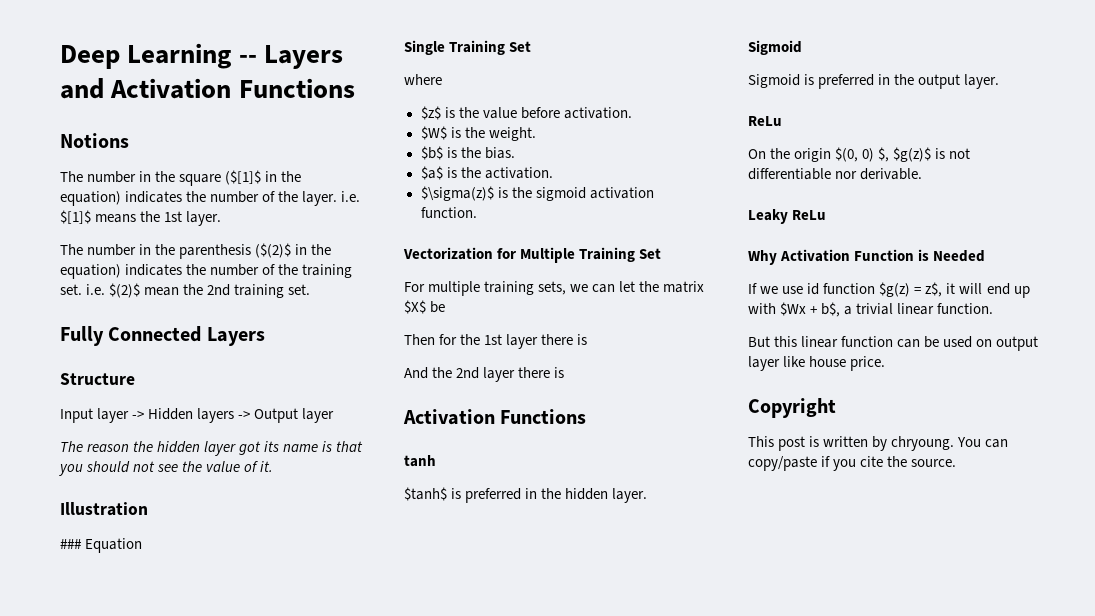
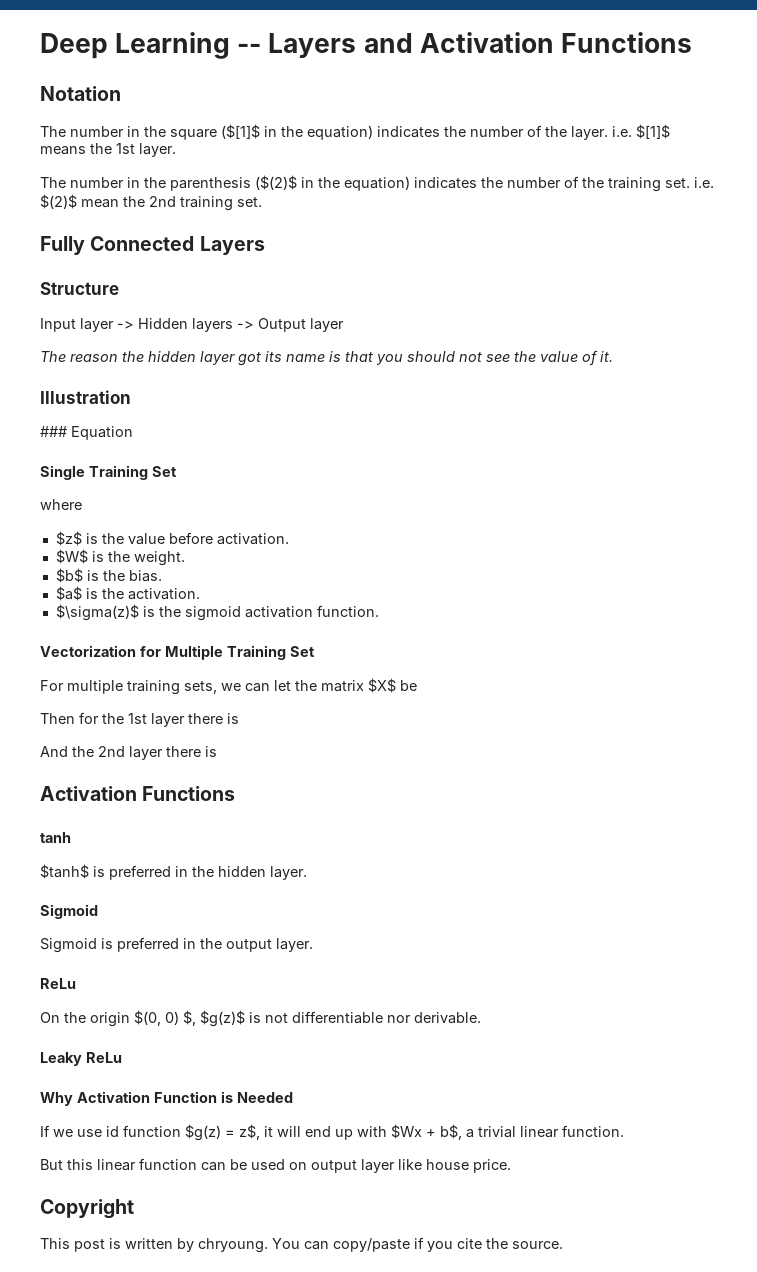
[60,133,129,148] Notions -> [40,86,121,101] Notation

